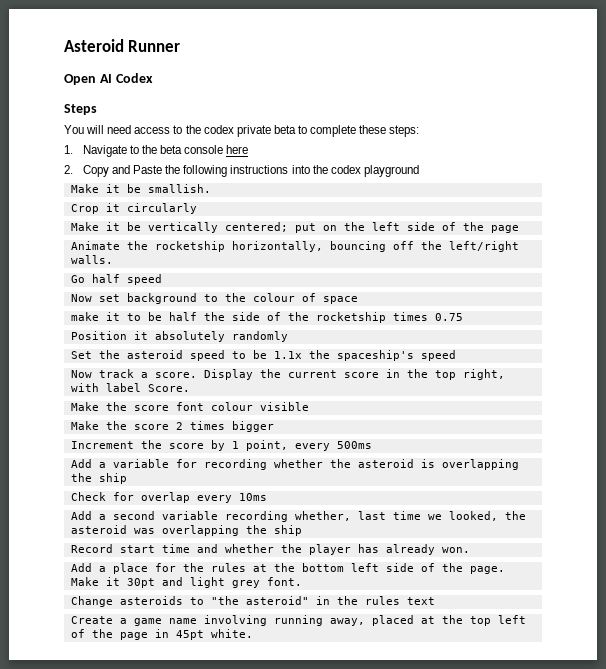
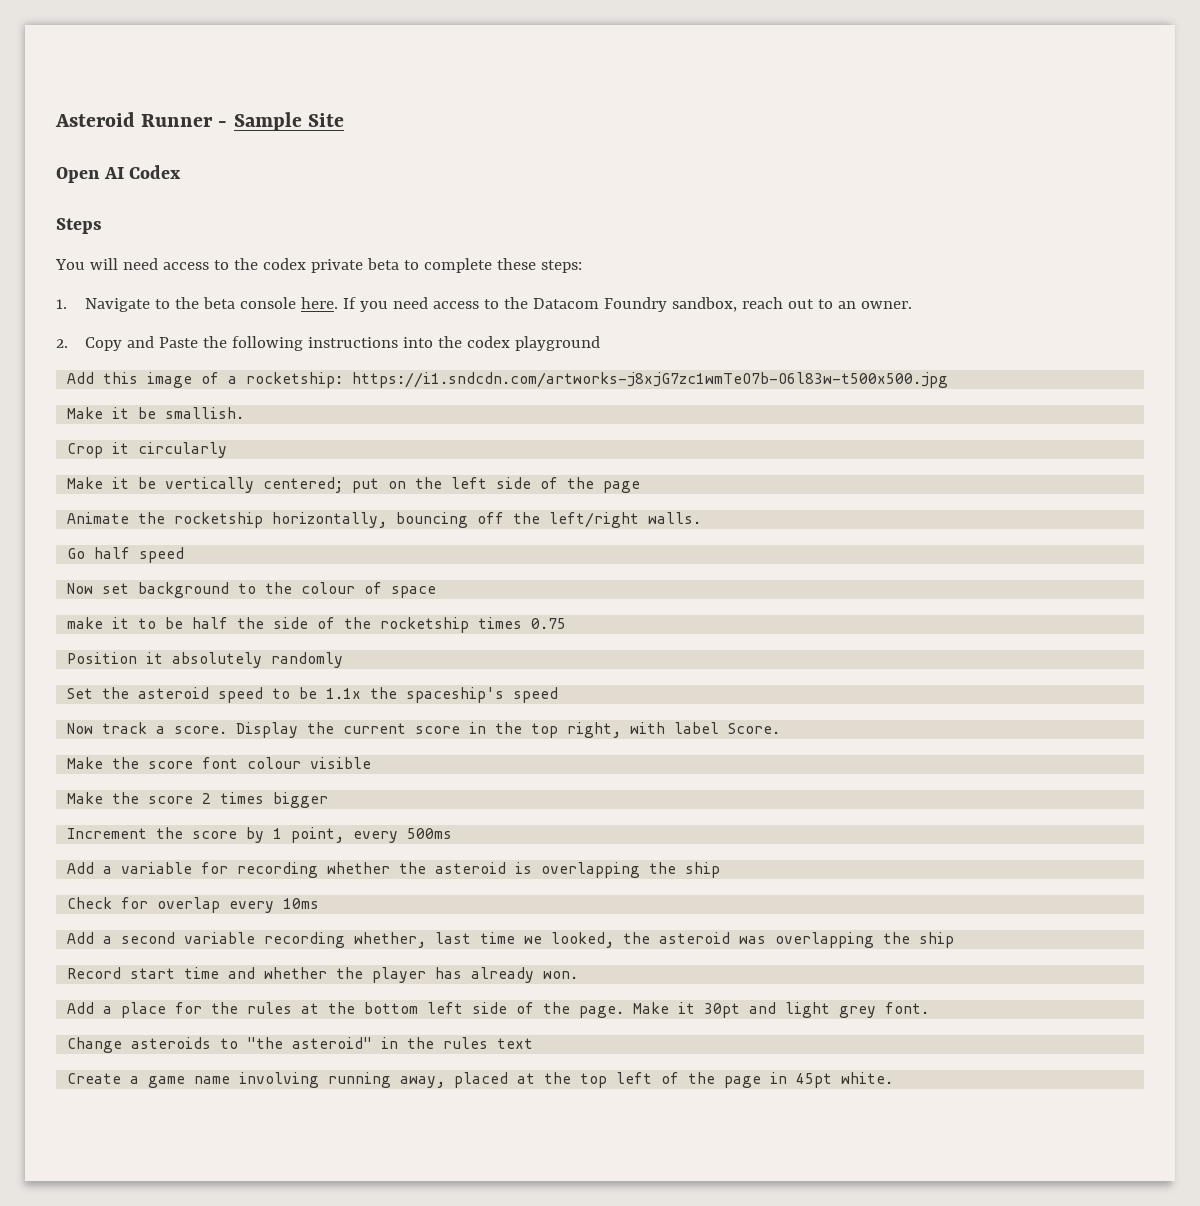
(181, 46) none -> [218,112,344,131] - Sample Site
[226,145,249,154] here -> [301,297,913,312] here. If you need access to the Datacom Foundry sandbox, reach out to an owner.
(419, 171) none -> [67,372,949,388] // Add this image of a rocketship: https://i1.sndcdn.com/artworks-j8xjG7zc1wmTeO7b-O6l83w-t500x500.jpg

